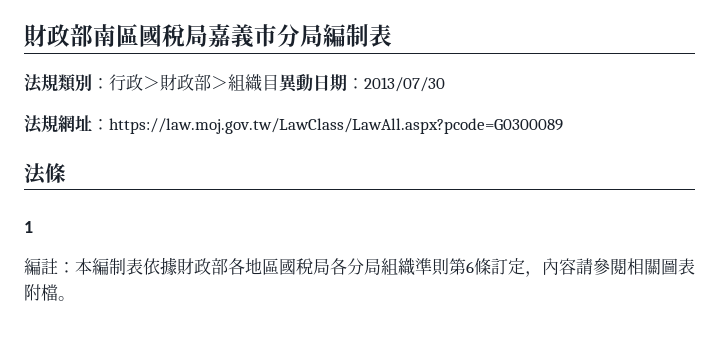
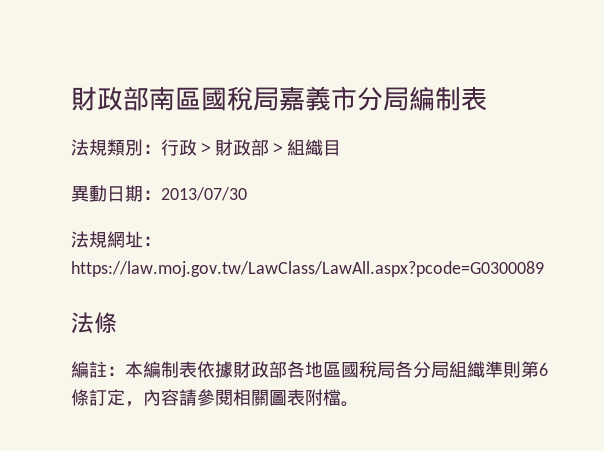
(279, 82) none -> (341, 148) //
[24,221,33,233] // 1 -> (117, 322) none

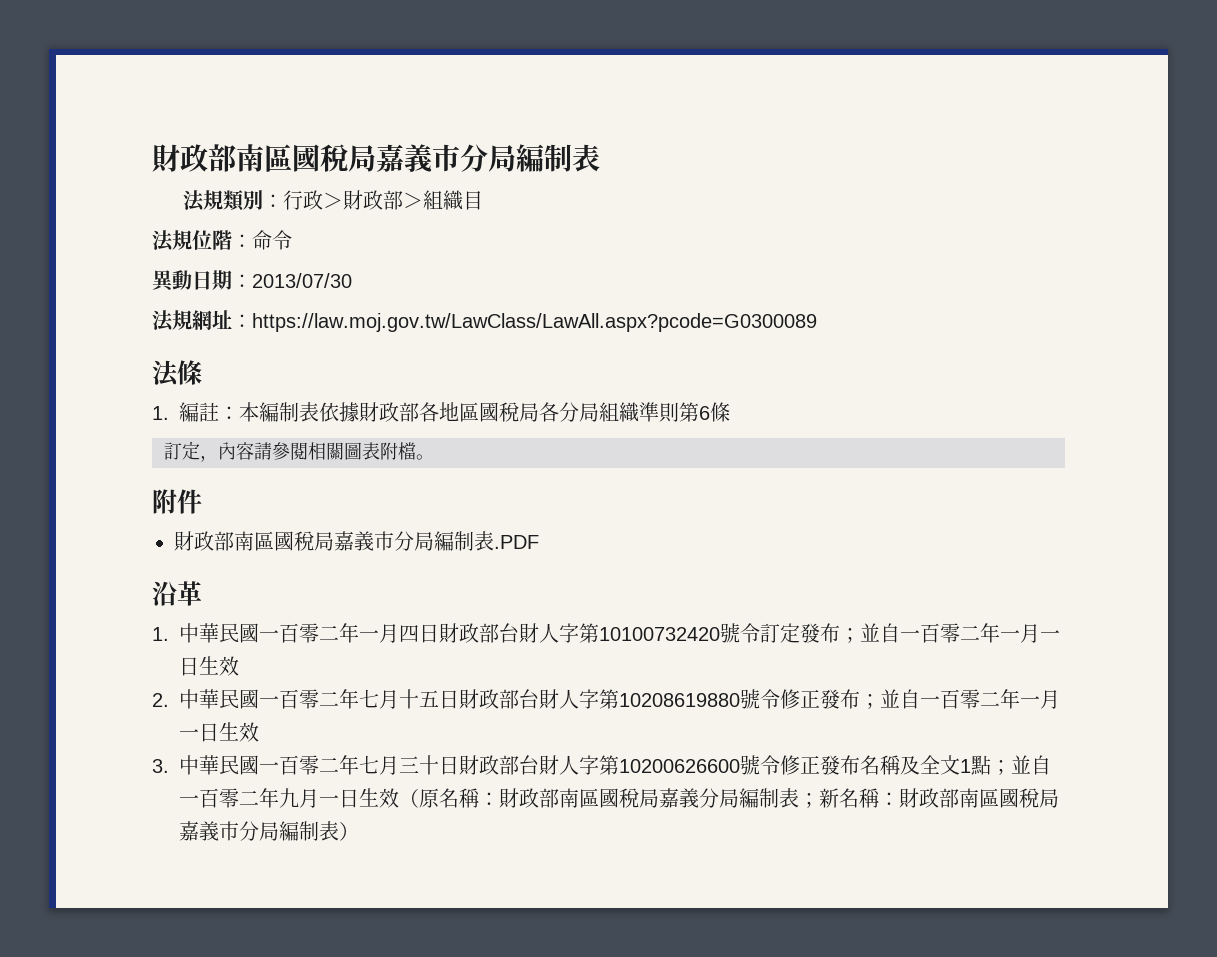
(341, 148) none -> [152,230,292,252] // 法規位階：命令
(117, 322) none -> [152,406,169,420] 1.
(89, 397) none -> (730, 412) //
(359, 404) none -> [152,489,202,514] [174,531,539,551] [152,581,202,606] [152,623,1060,643] [179,656,239,676] [152,689,1060,709] [179,722,259,742] [152,755,1051,775] [179,788,1059,808] [179,821,359,841] // 附件 // 財政部南區國稅局嘉義市分局編制表.PDF // 沿革 // 1.中華民國一百零二年一月四日財政部台財人字第10100732420號令訂定發布；並自一百零二年一月一日生效 // 2.中華民國一百零二年七月十五日財政部台財人字第10208619880號令修正發布；並自一百零二年一月一日生效 // 3.中華民國一百零二年七月三十日財政部台財人字第10200626600號令修正發布名稱及全文1點；並自一百零二年九月一日生效（原名稱：財政部南區國稅局嘉義分局編制表；新名稱：財政部南區國稅局嘉義市分局編制表）

